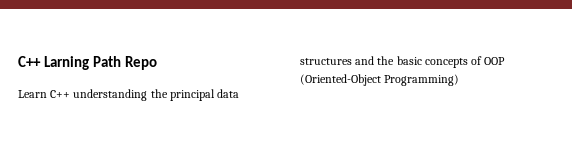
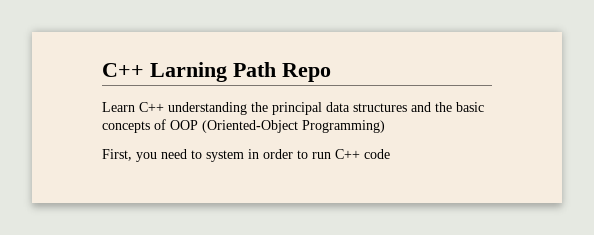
(460, 80) none -> [102,149,390,162] // First, you need to system in order to run C++ code

